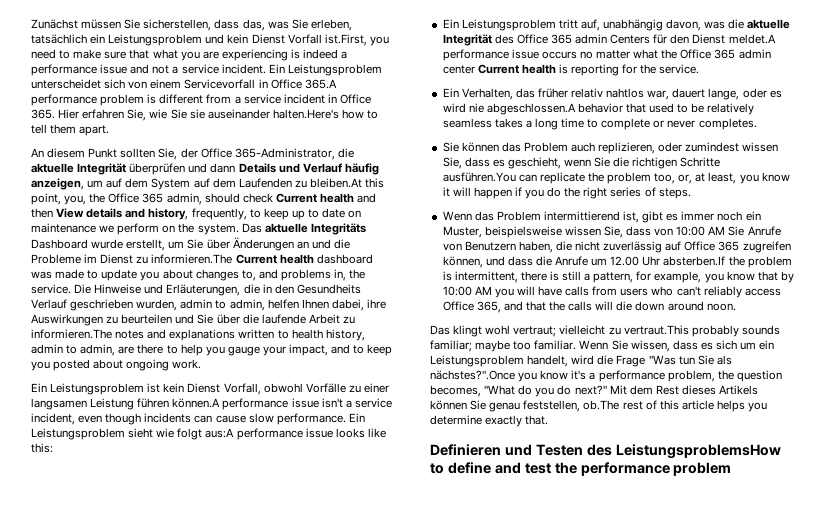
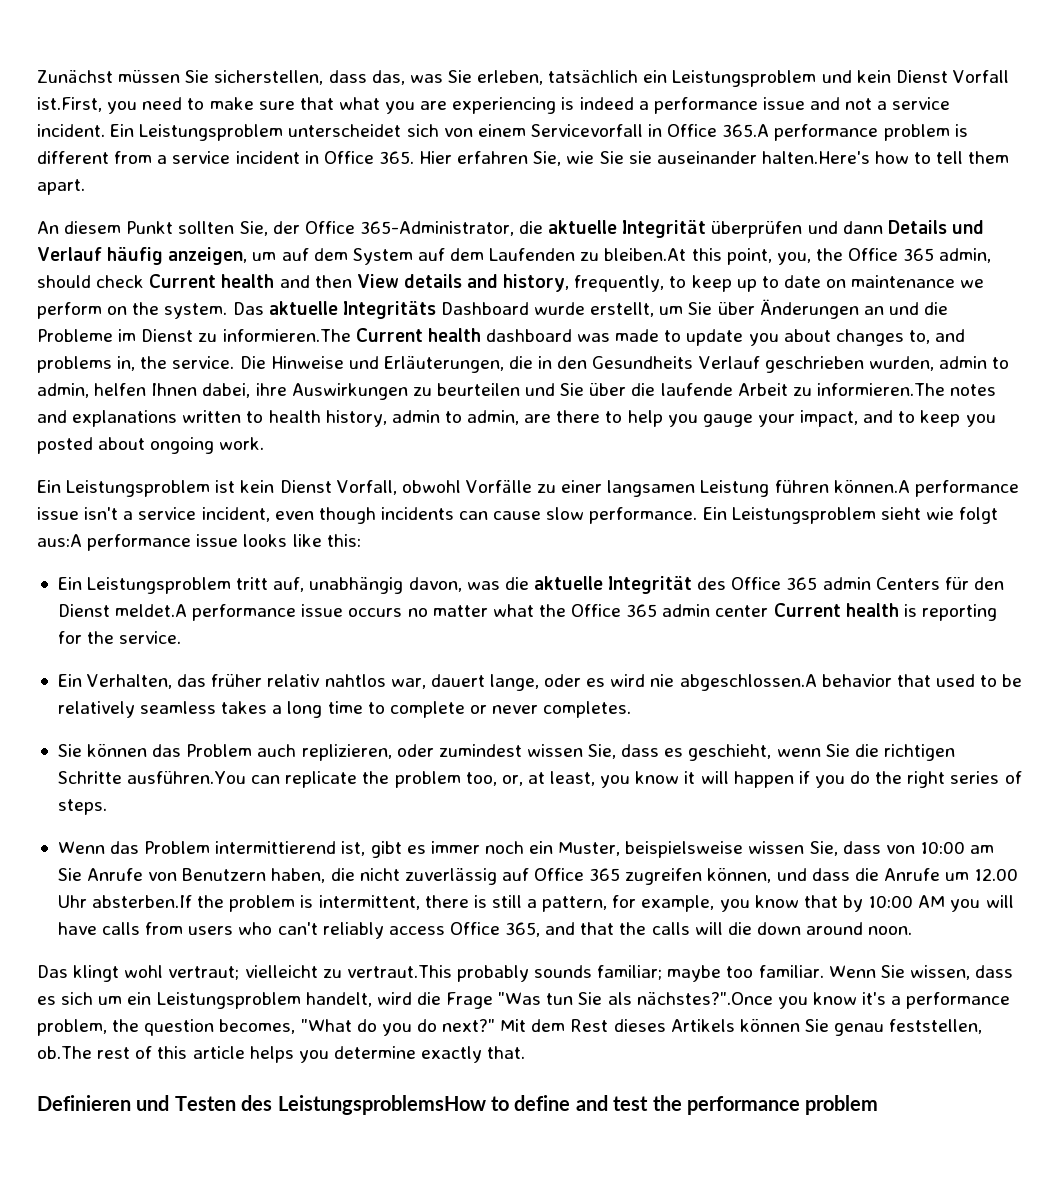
[708,226,726,235] AM -> [970,845,995,854] am

